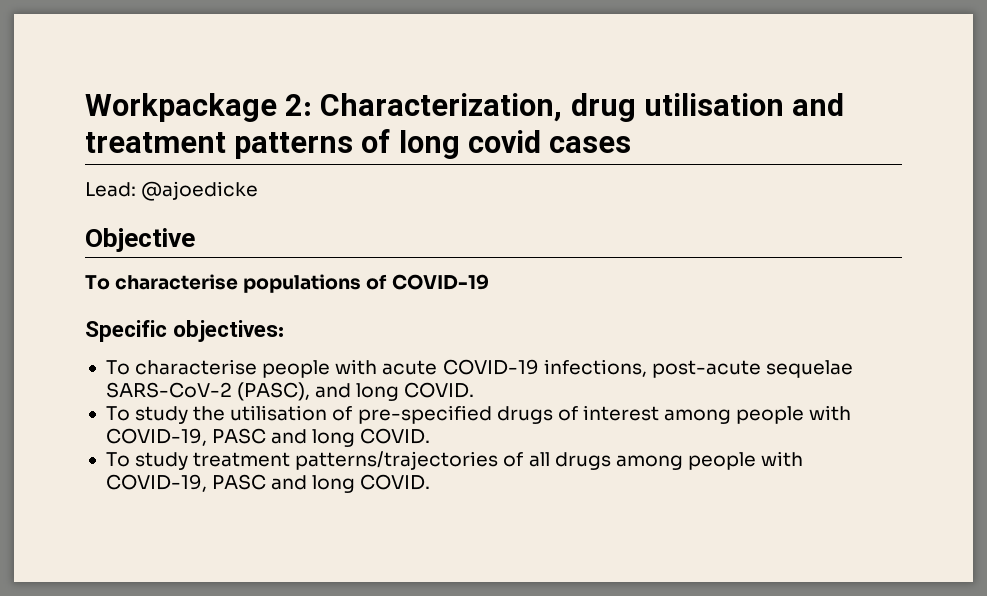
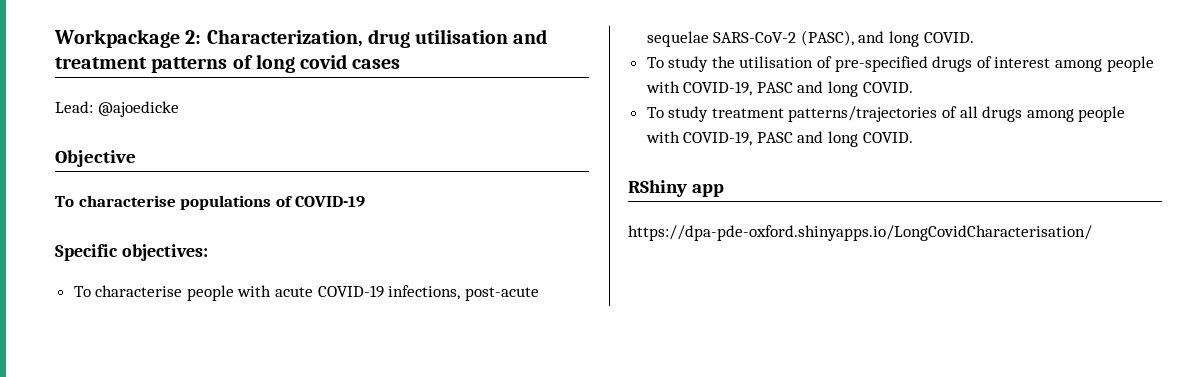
(431, 482) none -> [628,180,724,197] [628,225,1092,241] // RShiny app // https://dpa-pde-oxford.shinyapps.io/LongCovidCharacterisation/

